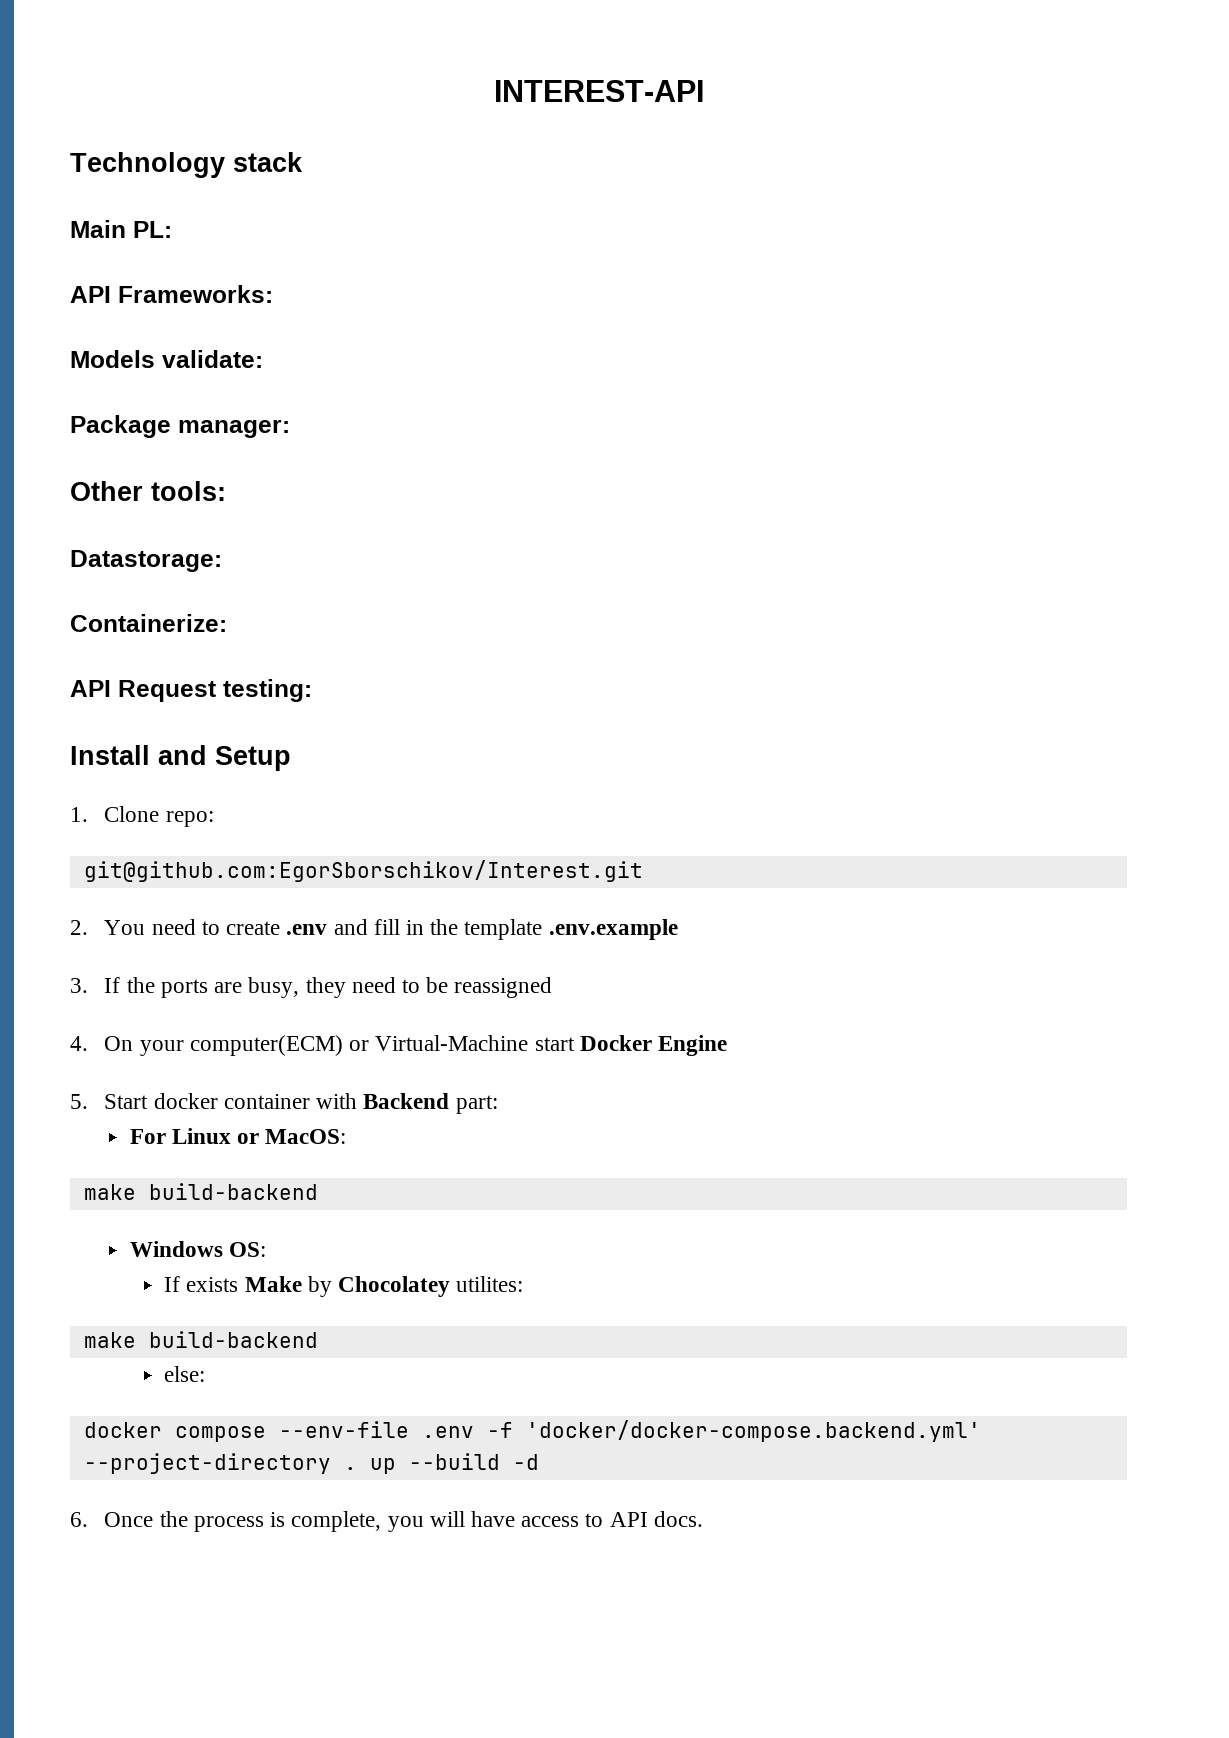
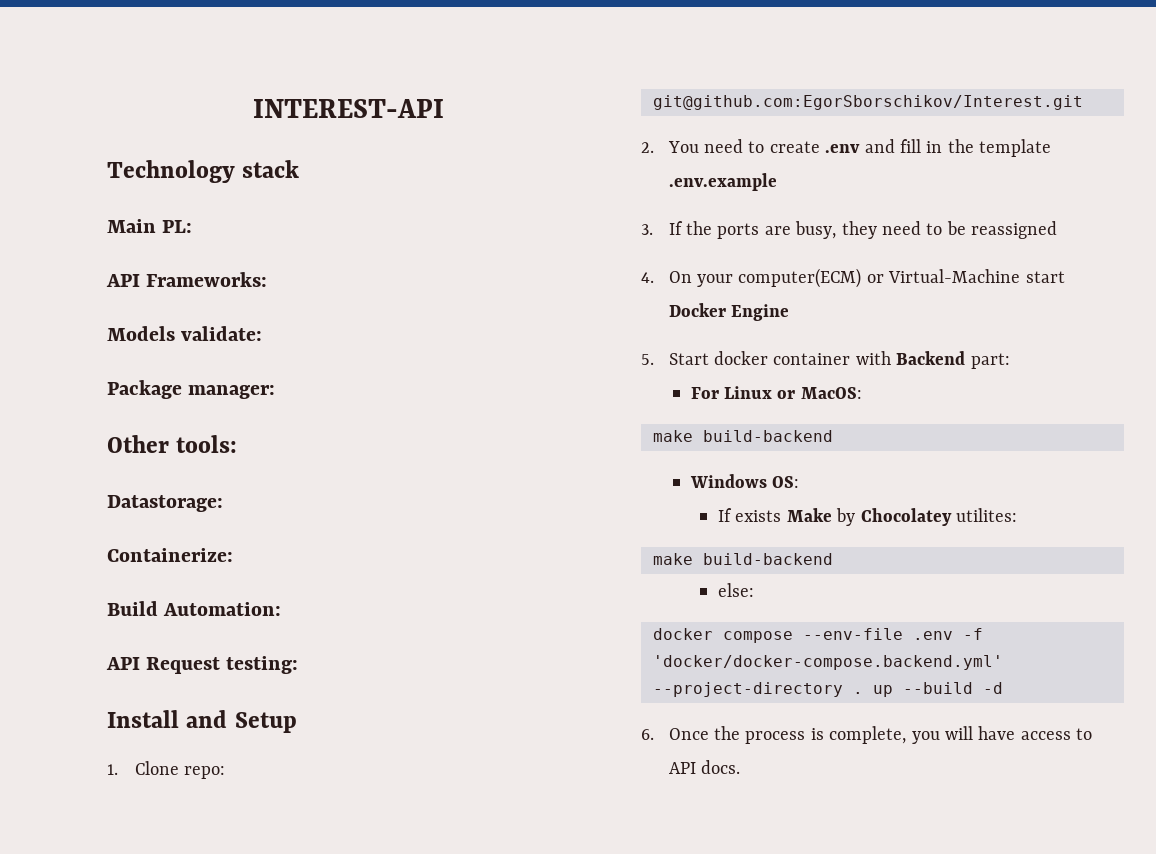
(227, 623) none -> [107,601,282,616] // Build Automation:

